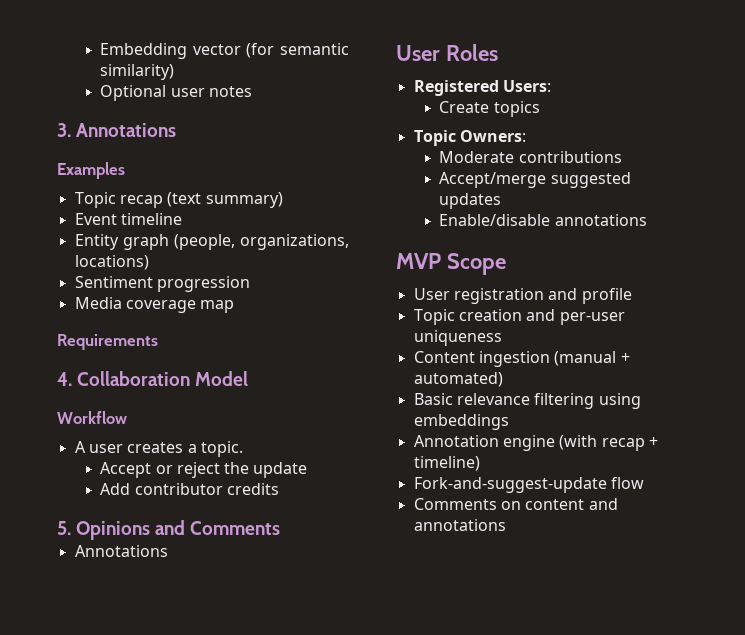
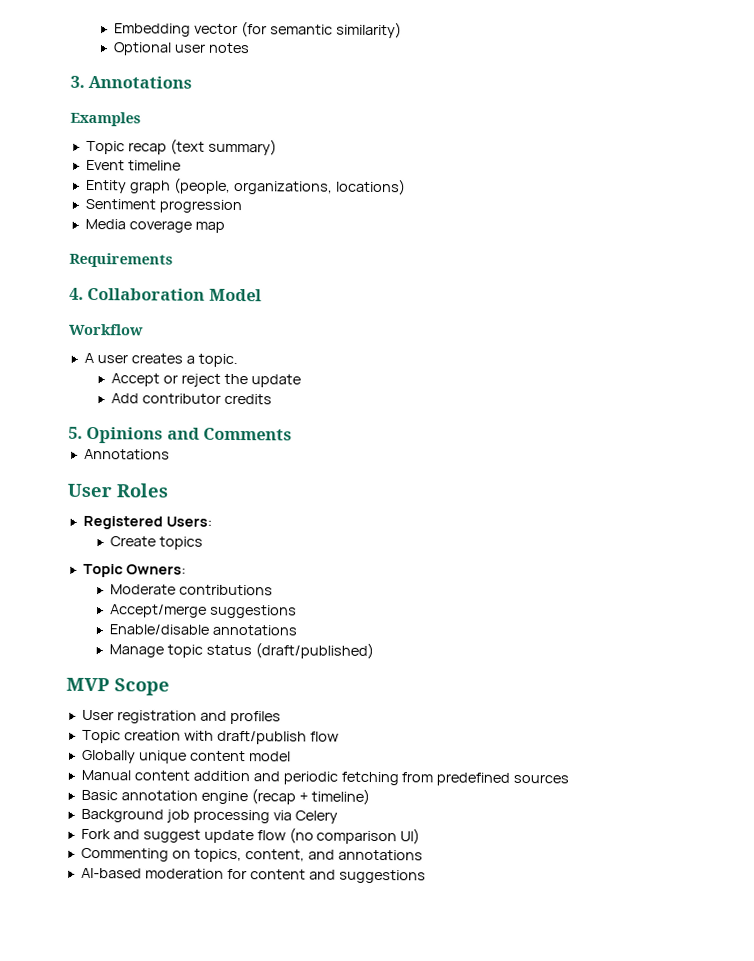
[550,172,631,188] [439,193,502,209] suggested updates -> [210,604,298,619] suggestions
(647, 220) none -> [109,642,375,659] // Manage topic status (draft/published)
[581,288,632,304] profile -> [229,710,281,725] profiles
[526,309,625,325] [413,330,502,346] [413,351,630,367] [413,372,503,387] [413,393,641,409] [413,414,509,430] [413,435,658,451] [413,456,480,471] [413,477,644,493] [413,498,521,510] and per-user uniqueness // Content ingestion (manual + automated) // Basic relevance filtering using embeddings // Annotation engine (with recap + timeline) // Fork-and-suggest-update flow // Comments on -> [183,730,339,745] [81,749,291,764] [80,769,570,786] [80,788,370,805] [80,808,338,824] [80,827,421,845] [80,847,423,863] [80,867,247,880] with draft/publish flow // Globally unique content model // Manual content addition and periodic fetching from predefined sources // Basic annotation engine (recap + timeline) // Background job processing via Celery // Fork and suggest update flow (no comparison UI) // Commenting on topics, content, and annotations // AI-based moderation for
[413,519,506,531] annotations -> [338,869,426,884] suggestions

